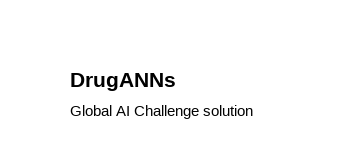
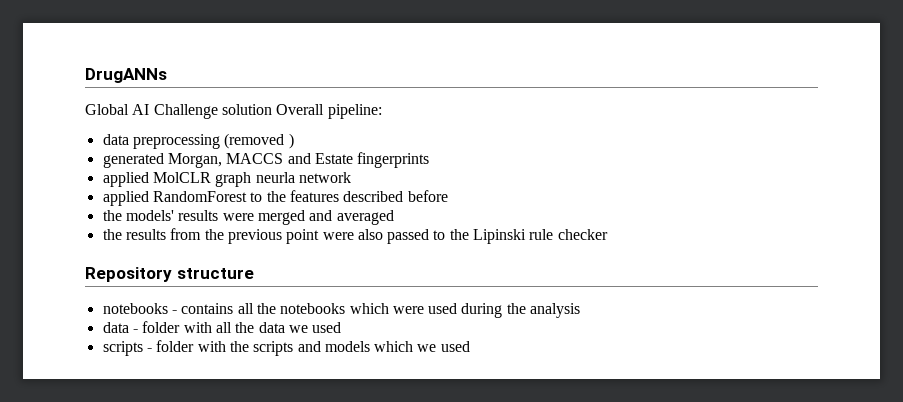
(254, 110) none -> [276,104,382,119] [102,133,294,149] [102,152,430,168] [102,172,351,187] [102,190,448,206] [102,210,394,225] [102,228,608,244] [85,267,254,282] [102,303,581,318] [102,321,342,333] [102,340,470,356] Overall pipeline: // data preprocessing (removed ) // generated Morgan, MACCS and Estate fingerprints // applied MolCLR graph neurla network // applied RandomForest to the features described before // the models' results were merged and averaged // the results from the previous point were also passed to the Lipinski rule checker // Repository structure // notebooks - contains all the notebooks which were used during the analysis // data - folder with all the data we used // scripts - folder with the scripts and models which we used

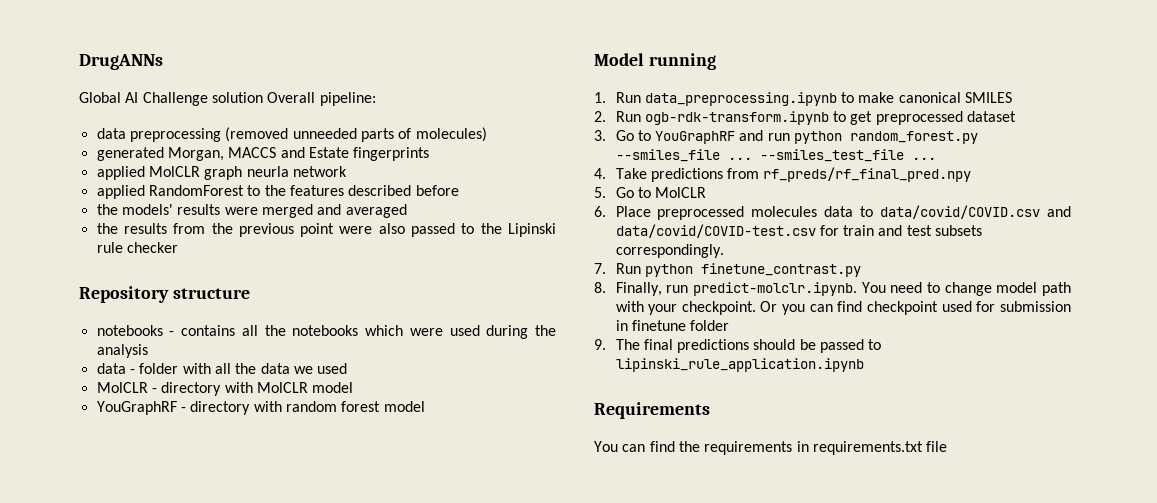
[288,133,294,149] ) -> [292,127,487,142] unneeded parts of molecules)
[102,340,470,356] scripts - folder with the scripts and models which we used -> [96,382,354,396] [96,401,425,415] [594,53,716,70] [594,92,1013,106] [594,111,1017,125] [594,130,979,144] [615,149,936,162] [594,167,972,182] [594,187,707,198] [594,205,1071,220] [615,224,983,238] [615,244,724,258] [594,263,861,277] [594,282,1071,296] [615,301,1071,315] [615,320,730,331] [594,339,882,353] [615,358,864,372] [594,402,710,419] [594,441,948,455] MolCLR - directory with MolCLR model // YouGraphRF - directory with random forest model // Model running // 1. Run data_preprocessing.ipynb to make canonical SMILES // 2. Run ogb-rdk-transform.ipynb to get preprocessed dataset // 3. Go to YouGraphRF and run python random_forest.py --smiles_file ... --smiles_test_file ... // 4. Take predictions from rf_preds/rf_final_pred.npy // 5. Go to MolCLR // 6. Place preprocessed molecules data to data/covid/COVID.csv and data/covid/COVID-test.csv for train and test subsets correspondingly. // 7. Run python finetune_contrast.py // 8. Finally, run predict-molclr.ipynb. You need to change model path with your checkpoint. Or you can find checkpoint used for submission in finetune folder // 9. The final predictions should be passed to lipinski_rule_application.ipynb // Requirements // You can find the requirements in requirements.txt file

